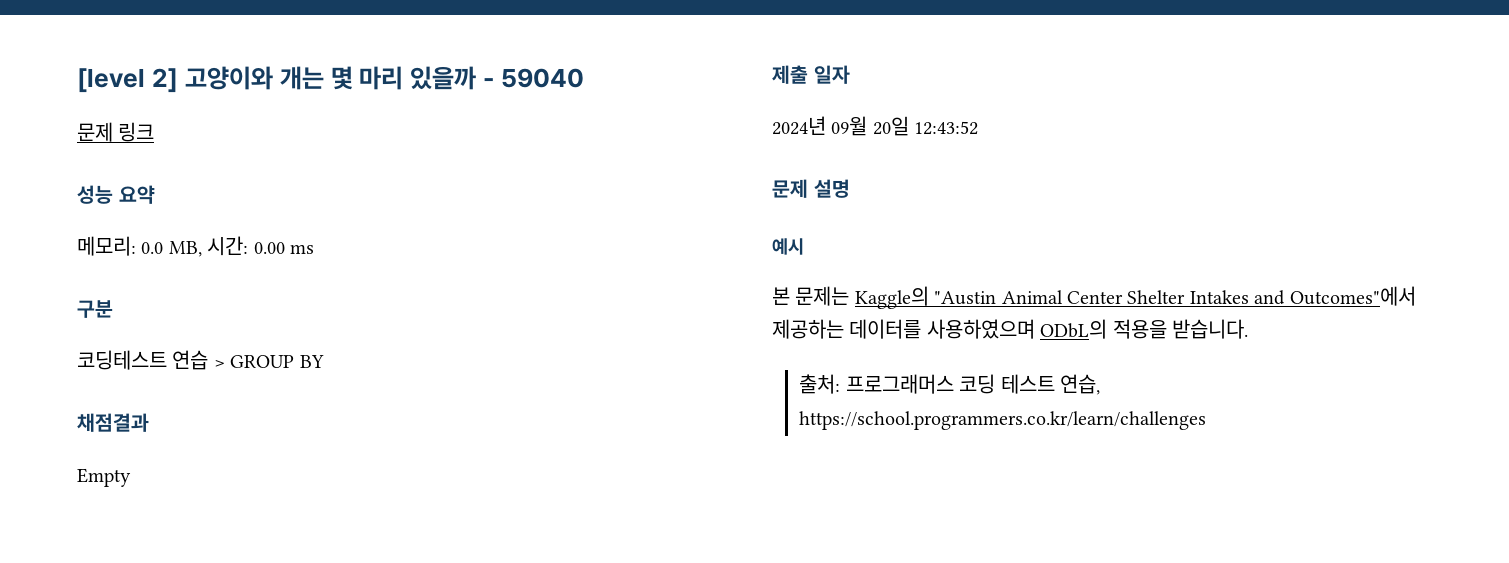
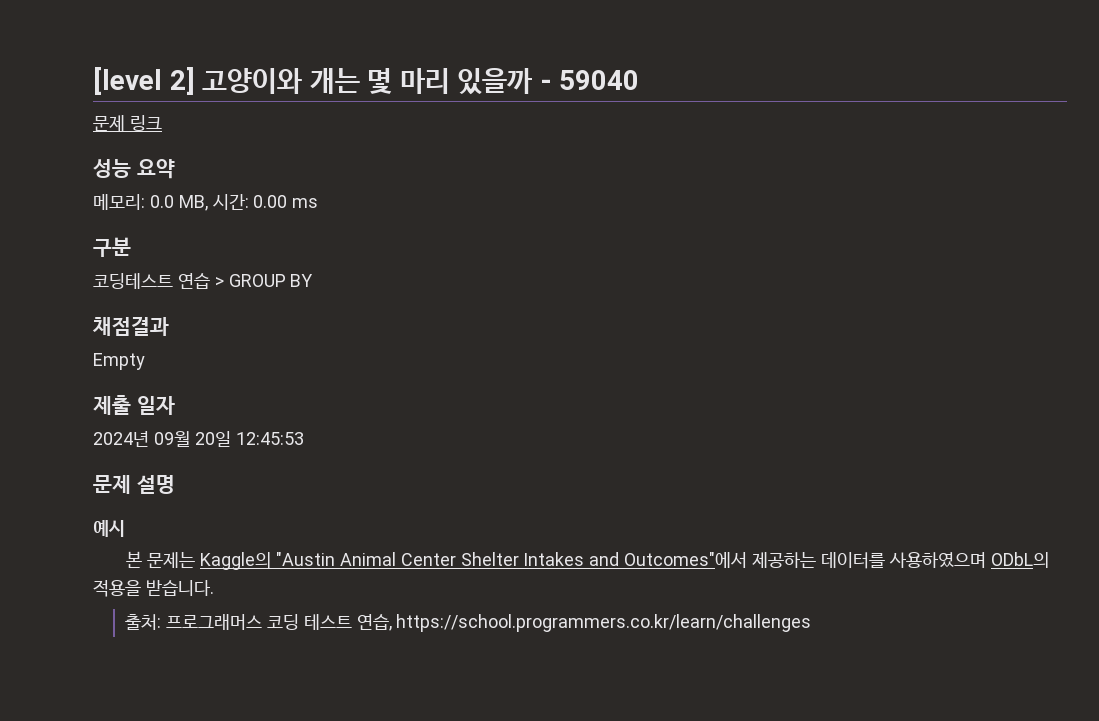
[914,121,979,135] 12:43:52 -> [235,432,304,445] 12:45:53

